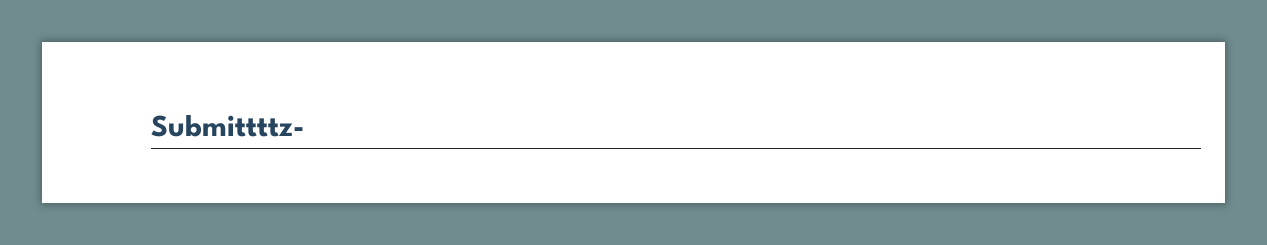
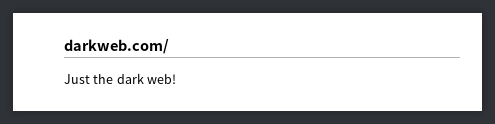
[151,115,305,137] Submittttz- -> [64,39,169,54] [64,73,177,84] darkweb.com/ // Just the dark web!

